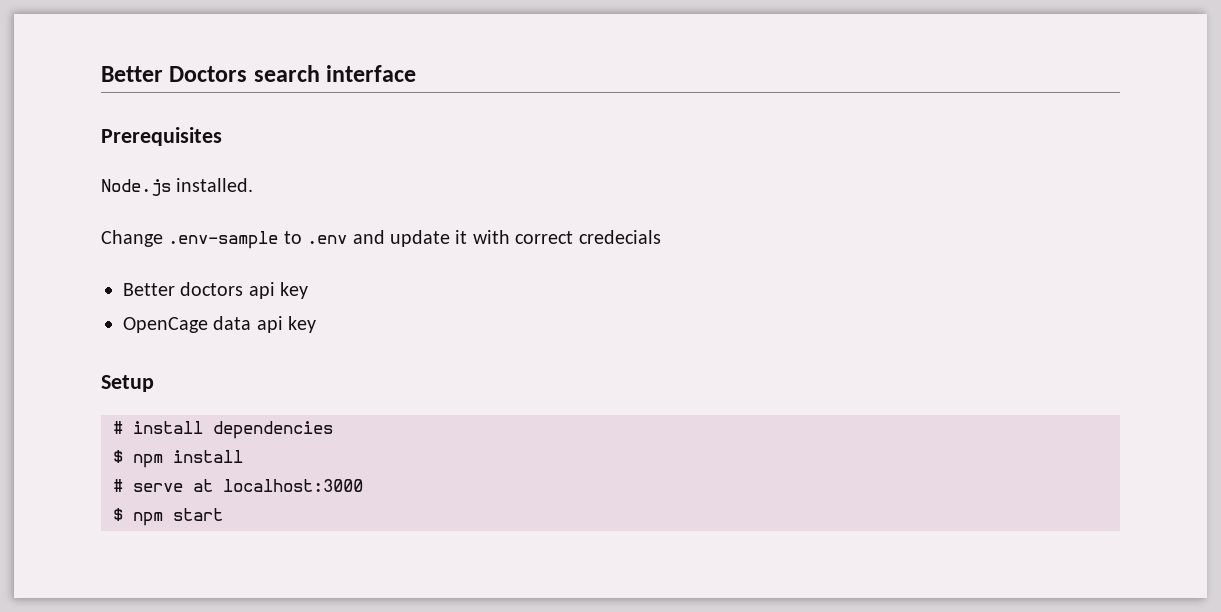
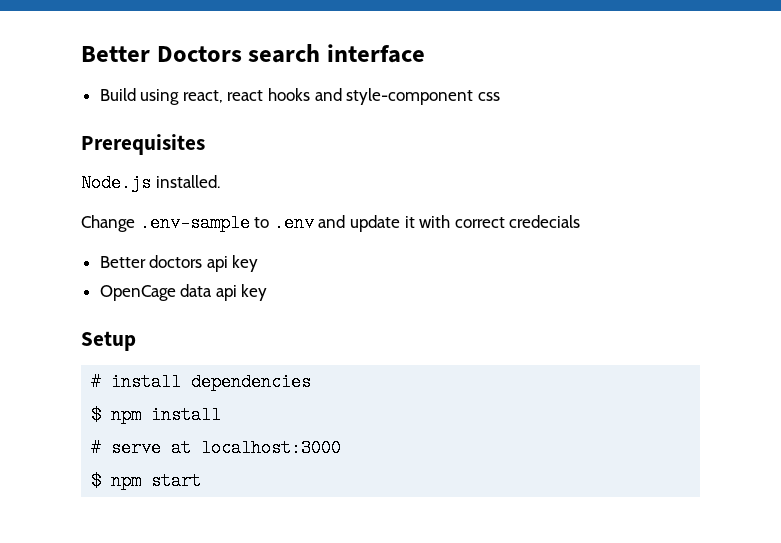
(417, 73) none -> [99,88,500,105] // Build using react, react hooks and style-component css

